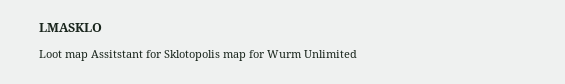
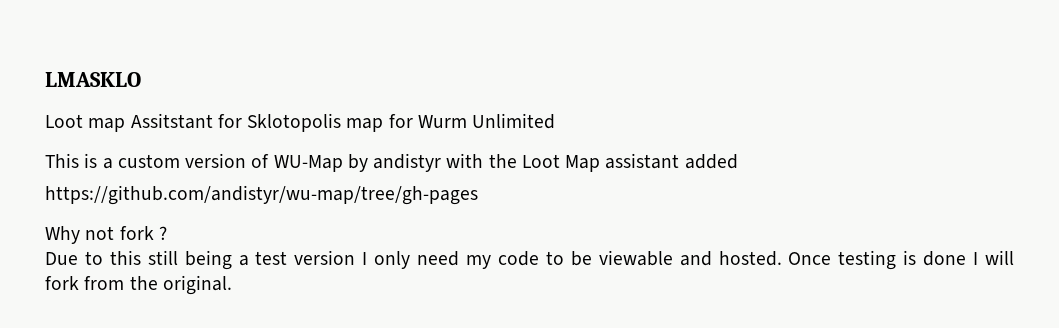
(357, 54) none -> [45,153,738,172] [45,185,478,205] [45,226,167,244] [45,250,1015,270] [45,275,232,295] // This is a custom version of WU-Map by andistyr with the Loot Map assistant added // https://github.com/andistyr/wu-map/tree/gh-pages // Why not fork ? // Due to this still being a test version I only need my code to be viewable and hosted. Once testing is done I will fork from the original.

